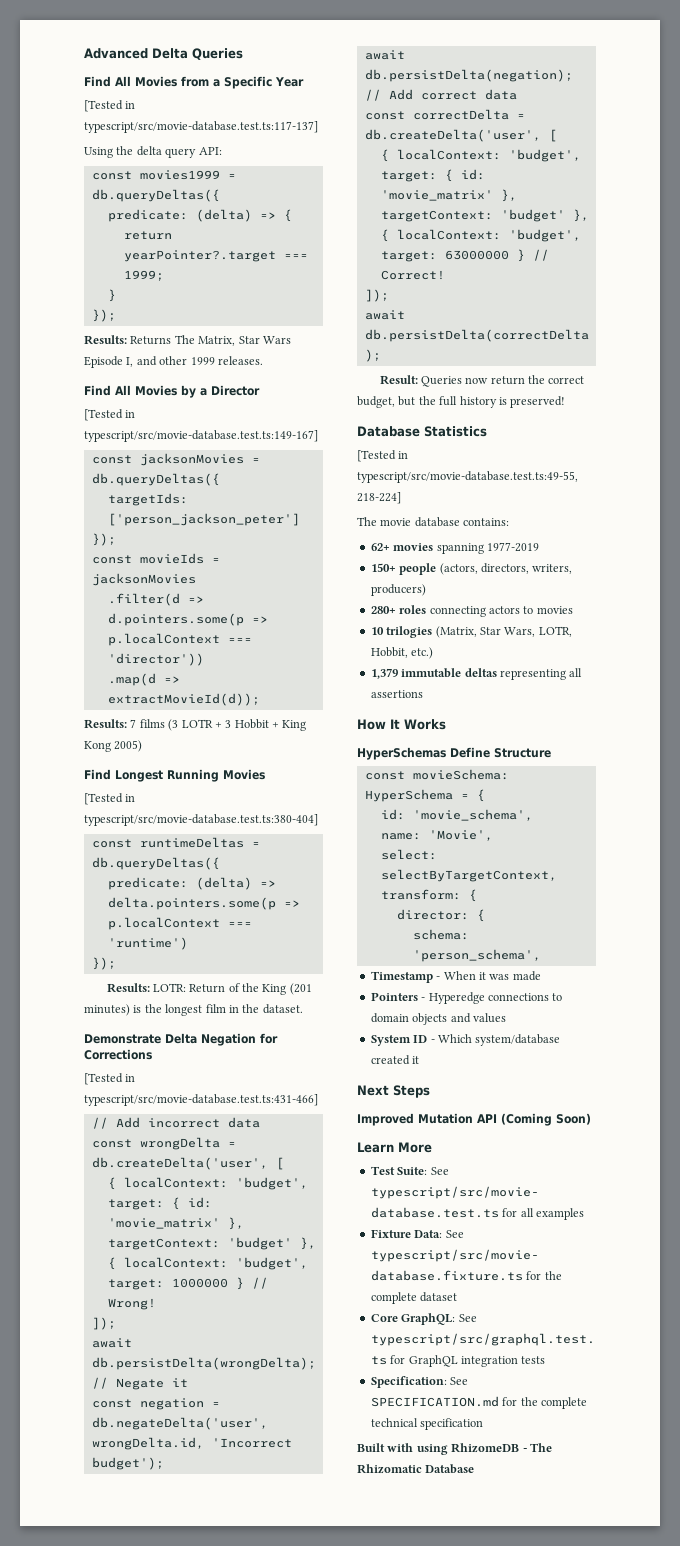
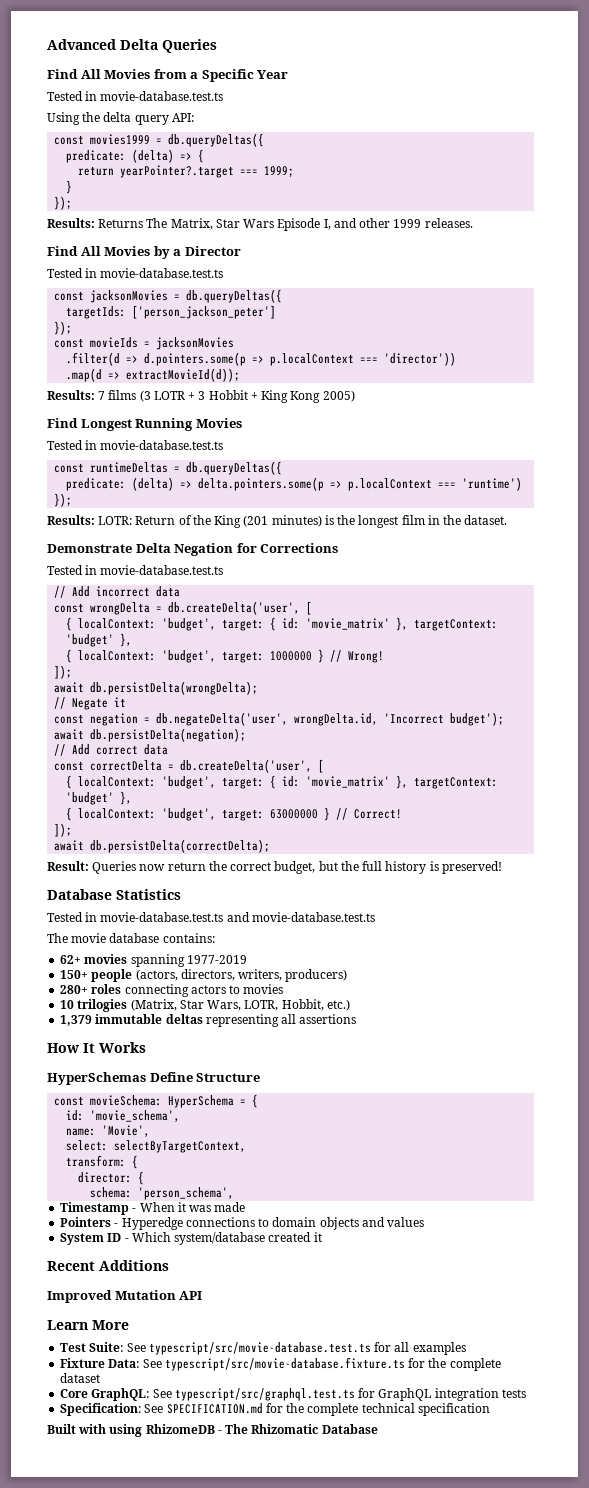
[84,100,136,112] [84,121,318,133] [Tested in typescript/src/movie-database.test.ts:117-137] -> [47,91,224,101] Tested in movie-database.test.ts
[84,409,136,421] [84,430,318,442] [Tested in typescript/src/movie-database.test.ts:149-167] -> [47,268,224,278] Tested in movie-database.test.ts
[84,793,136,805] [84,814,318,826] [Tested in typescript/src/movie-database.test.ts:380-404] -> [47,440,224,450] Tested in movie-database.test.ts
[84,1073,136,1085] [84,1094,318,1106] [Tested in typescript/src/movie-database.test.ts:431-466] -> [47,565,224,575] Tested in movie-database.test.ts
[357,450,409,462] [357,471,578,483] [357,492,401,504] [Tested in typescript/src/movie-database.test.ts:49-55, 218-224] -> [47,912,375,922] Tested in movie-database.test.ts and movie-database.test.ts
[357,1085,430,1098] Next Steps -> [47,1260,169,1271] Recent Additions
[501,1113,591,1126] (Coming Soon) -> (203, 1295) none

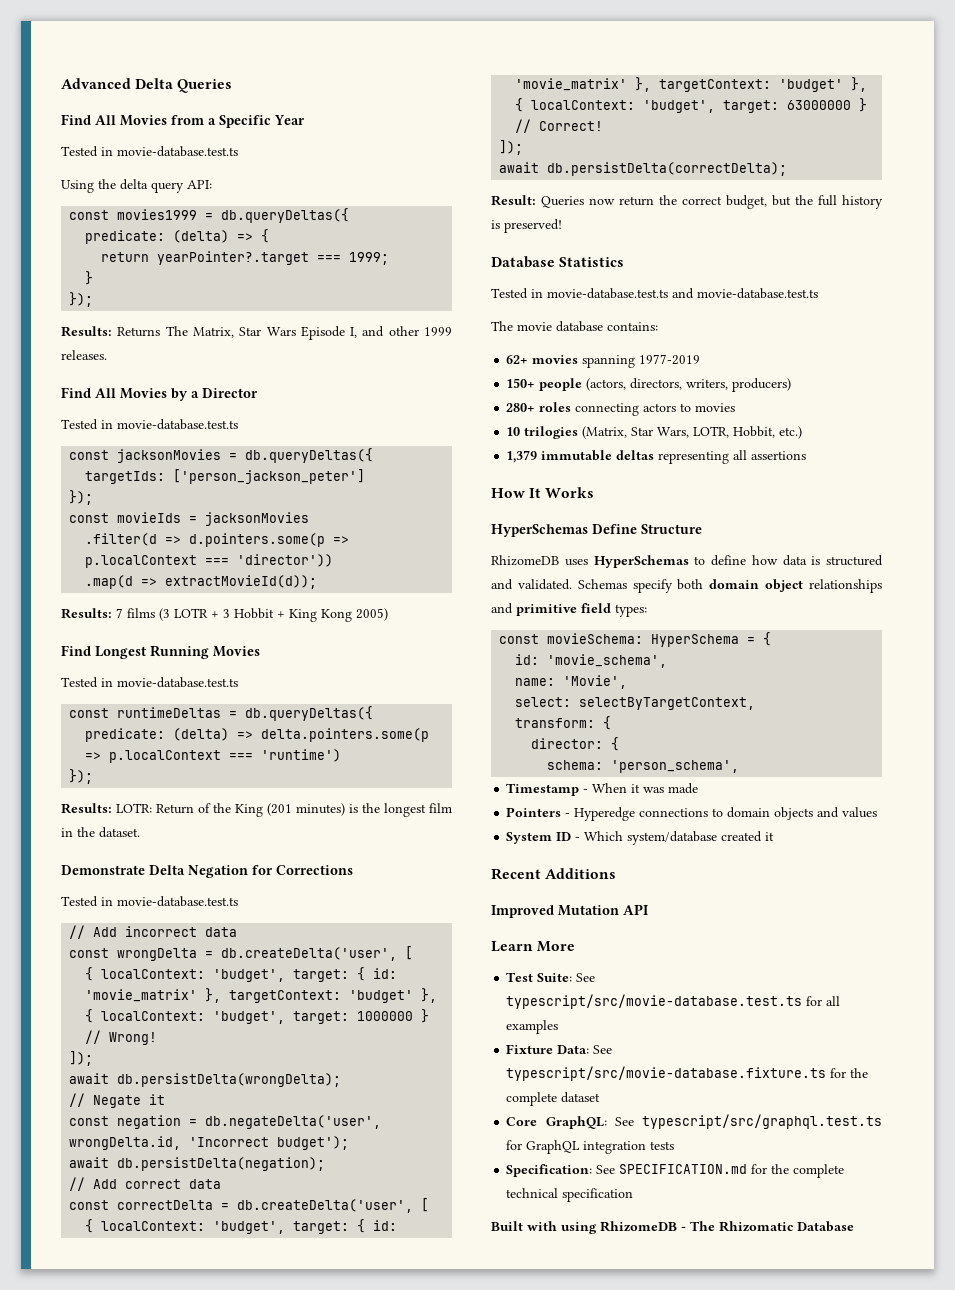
(261, 1077) none -> [491,555,883,568] [491,579,882,593] [491,603,647,617] // RhizomeDB uses HyperSchemas to define how data is structured and validated. Schemas specify both domain object relationships and primitive field types:

